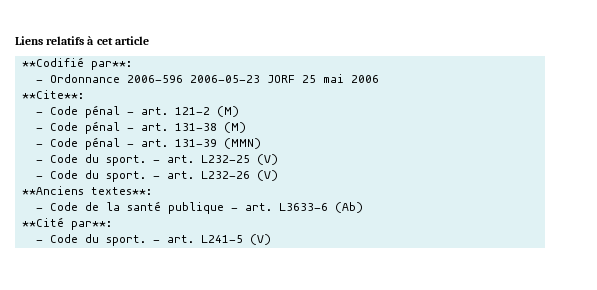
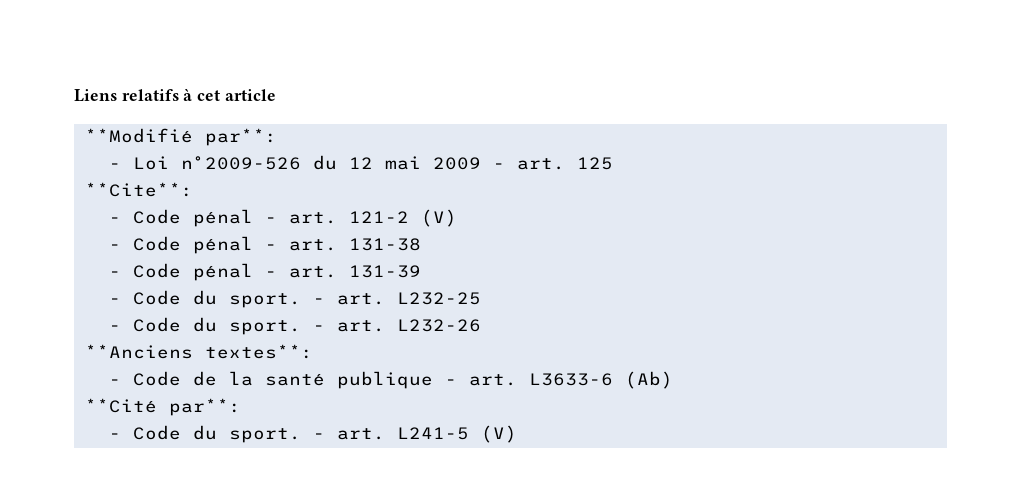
[22,57,133,70] [36,74,380,83] **Codifié par**: // - Ordonnance 2006-596 2006-05-23 JORF 25 mai 2006 -> [84,128,277,146] [108,155,613,170] **Modifié par**: // - Loi n°2009-526 du 12 mai 2009 - art. 125
[217,106,240,117] (M) -> [420,209,457,227] (V)
[224,122,247,133] (M) -> (421, 244) none
[224,138,262,149] (MMN) -> (421, 271) none
[257,154,279,165] (V) -> (481, 298) none
[257,170,279,181] (V) -> (481, 325) none

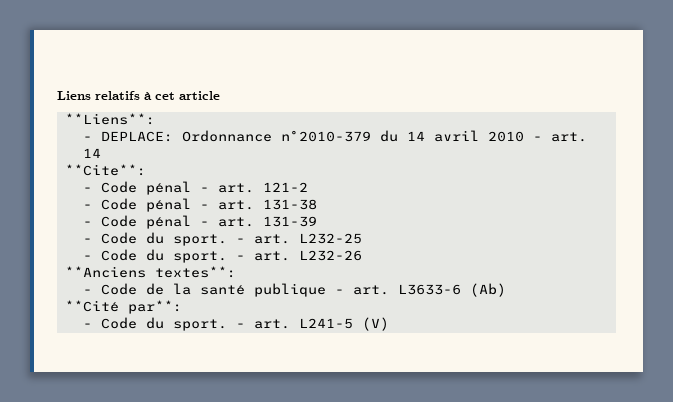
[84,128,277,146] [108,155,613,170] **Modifié par**: // - Loi n°2009-526 du 12 mai 2009 - art. 125 -> [64,113,155,125] [82,130,587,142] [82,148,101,158] **Liens**: // - DEPLACE: Ordonnance n°2010-379 du 14 avril 2010 - art. 14
[420,209,457,227] (V) -> (308, 187) none

